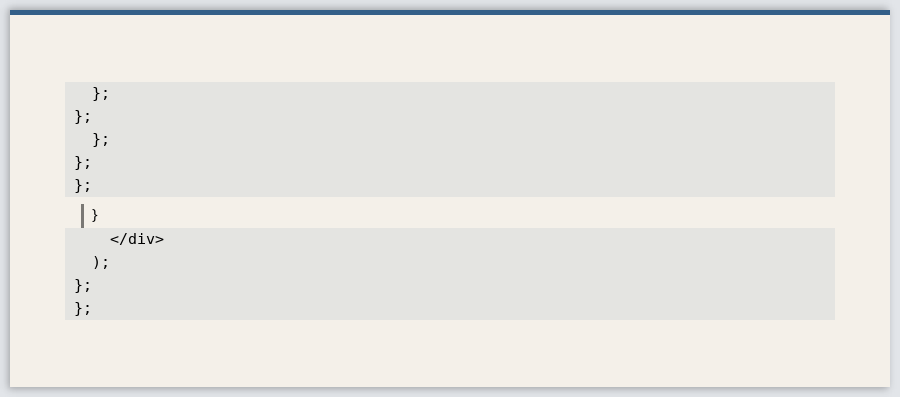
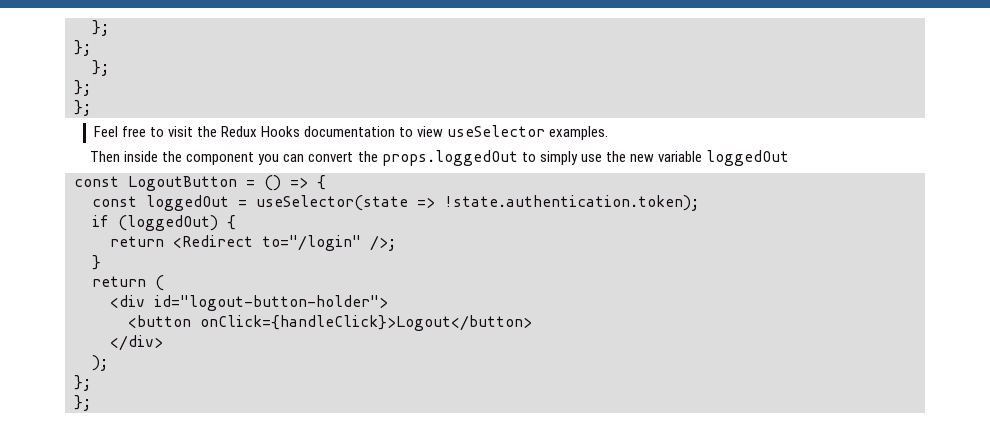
[91,209,98,222] } -> [93,125,609,140] [90,150,789,166] [74,175,326,191] [92,195,699,211] [92,215,236,231] [110,235,396,251] [92,255,101,270] [92,275,164,291] [110,295,388,311] [128,315,532,331] Feel free to visit the Redux Hooks documentation to view useSelector examples. // Then inside the component you can convert the props.loggedOut to simply use the new variable loggedOut // const LogoutButton = () => { // const loggedOut = useSelector(state => !state.authentication.token); // if (loggedOut) { // return <Redirect to="/login" />; // } // return ( // <div id="logout-button-holder"> // <button onClick={handleClick}>Logout</button>

